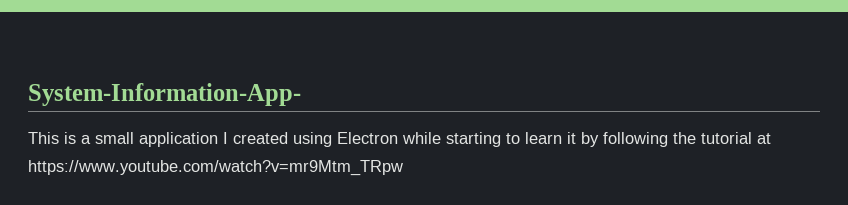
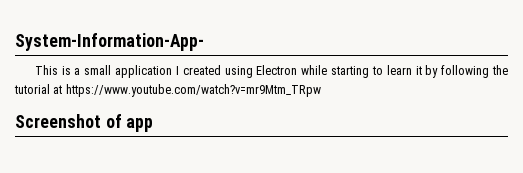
(403, 168) none -> [15,114,154,132] // Screenshot of app

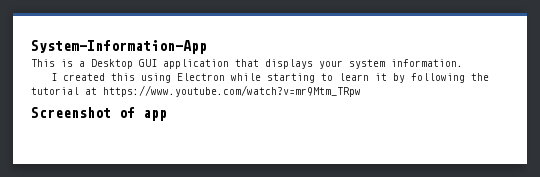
[15,33,204,51] System-Information-App- -> [31,40,207,54] System-Information-App
[84,65,172,78] small application -> [91,59,463,69] Desktop GUI application that displays your system information. //
(221, 70) none -> [110,73,135,81] this

